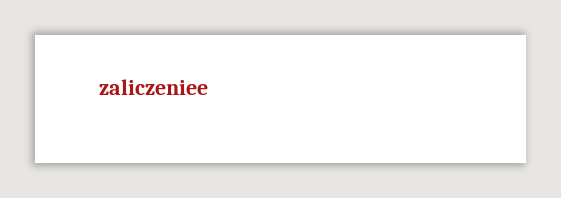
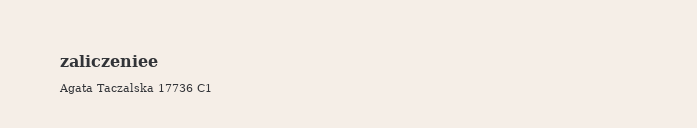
(208, 87) none -> [59,83,212,94] // Agata Taczalska 17736 C1

